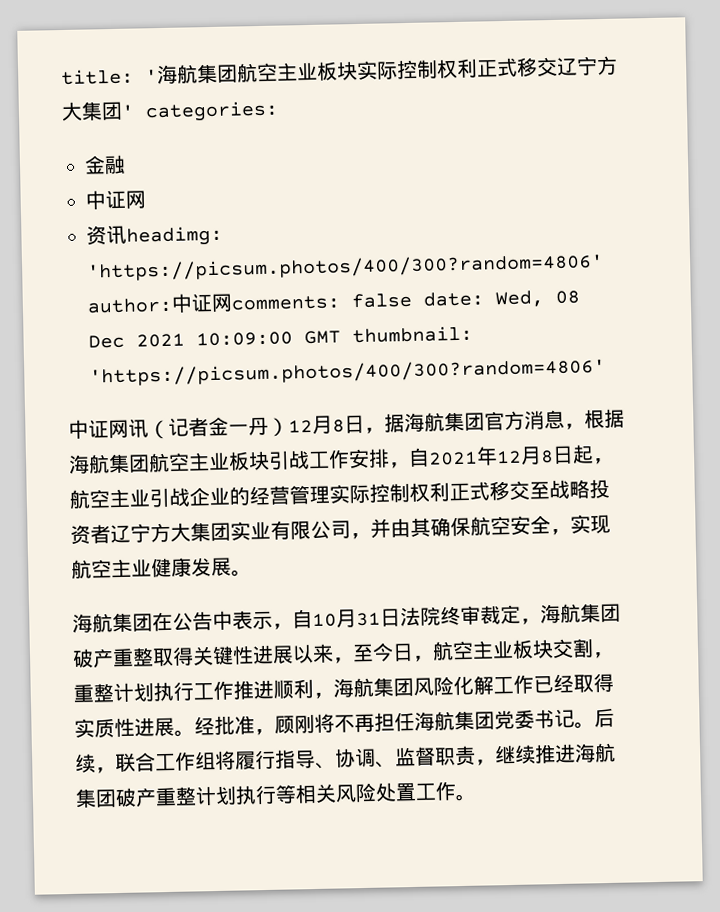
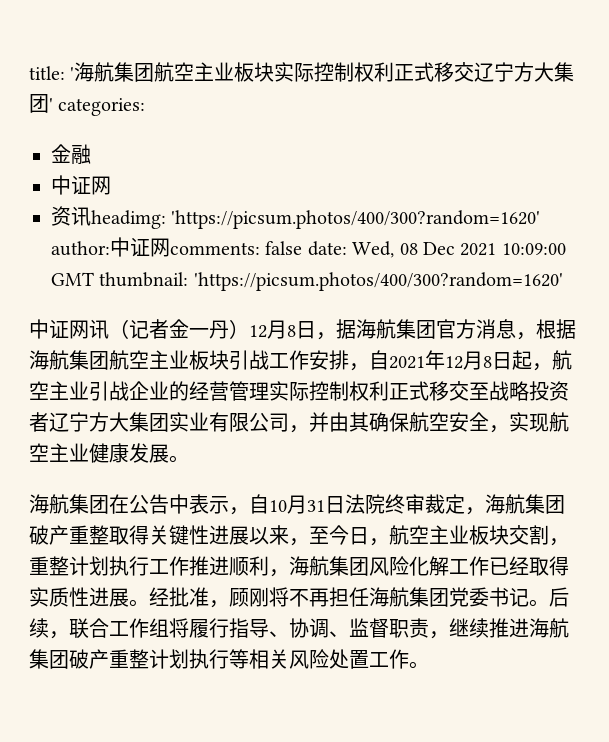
[87,252,604,282] 'https://picsum.photos/400/300?random=4806' -> [171,210,541,229] 'https://picsum.photos/400/300?random=1620'
[89,357,606,387] 'https://picsum.photos/400/300?random=4806' -> [193,272,563,291] 'https://picsum.photos/400/300?random=1620'

